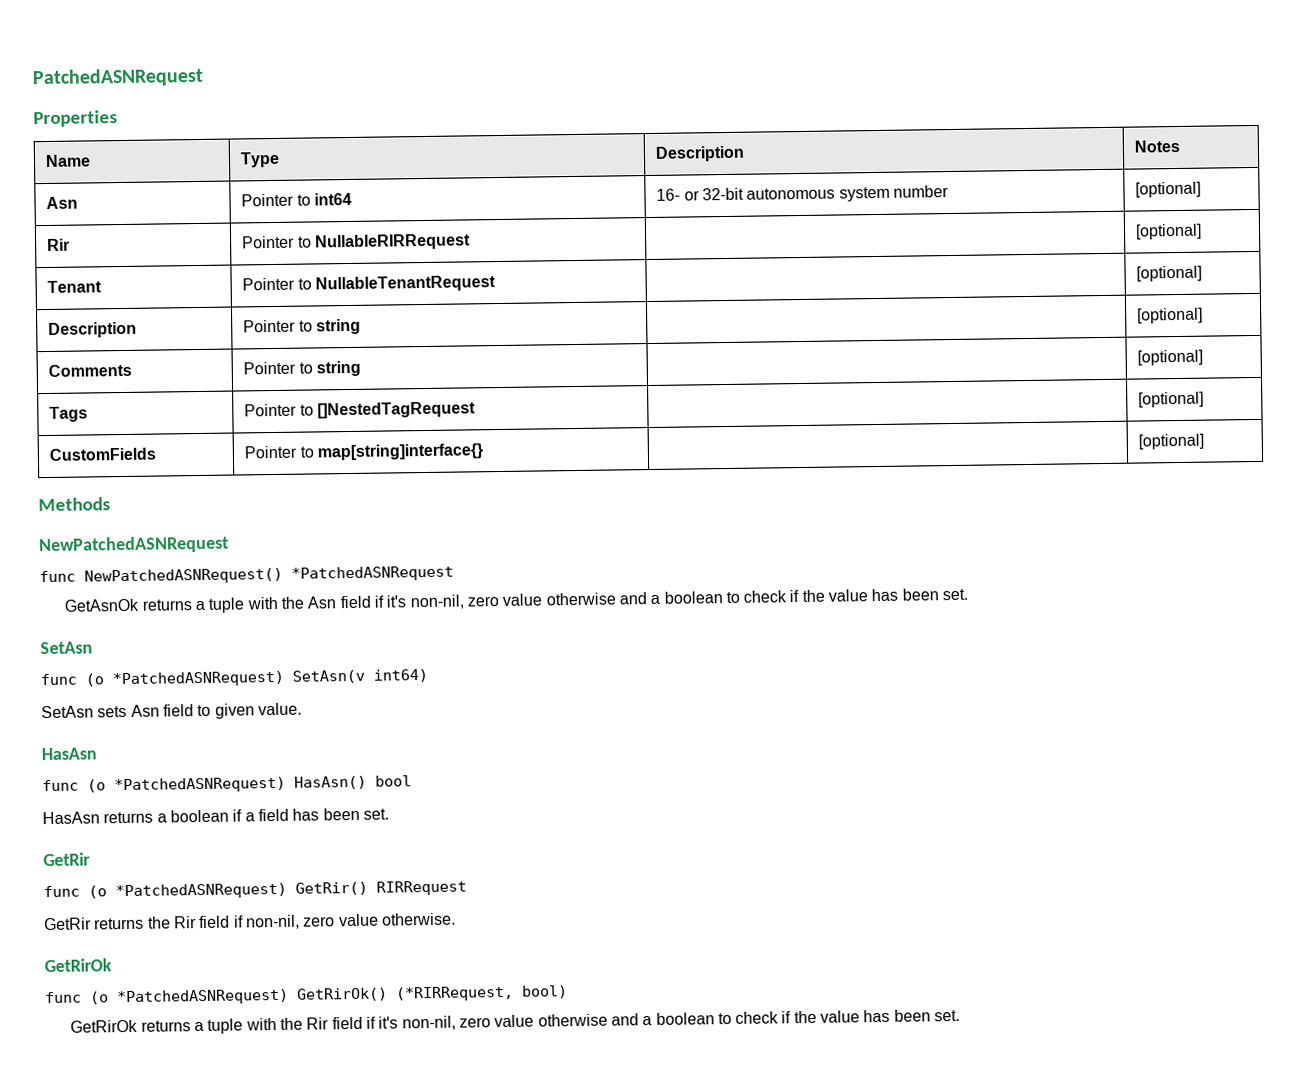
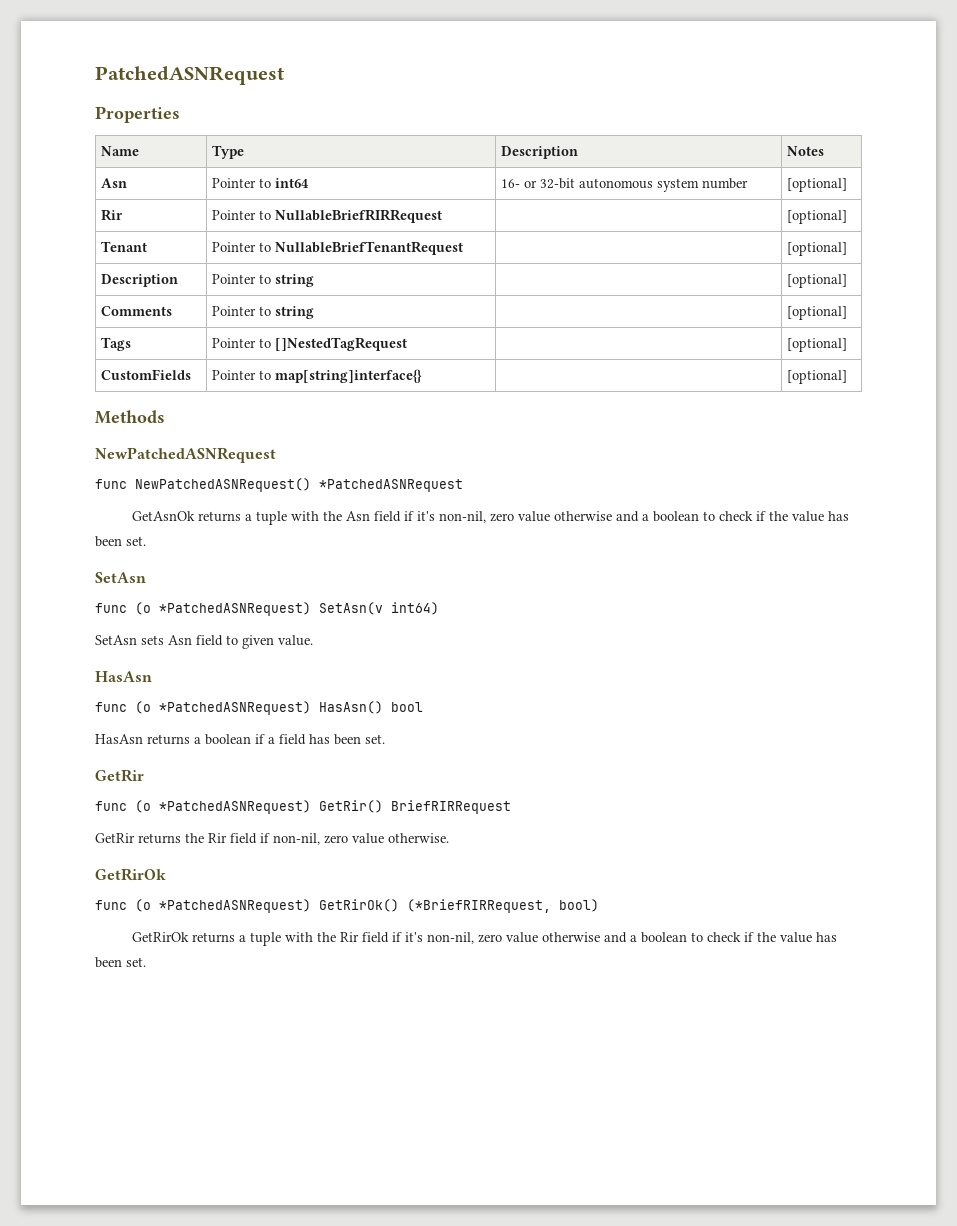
[315,233,472,251] NullableRIRRequest -> [274,209,442,223] NullableBriefRIRRequest
[315,275,497,293] NullableTenantRequest -> [274,241,463,255] NullableBriefTenantRequest
[376,880,467,896] RIRRequest -> [391,800,511,814] BriefRIRRequest
[395,985,514,1002] (*RIRRequest, -> [407,899,551,913] (*BriefRIRRequest,

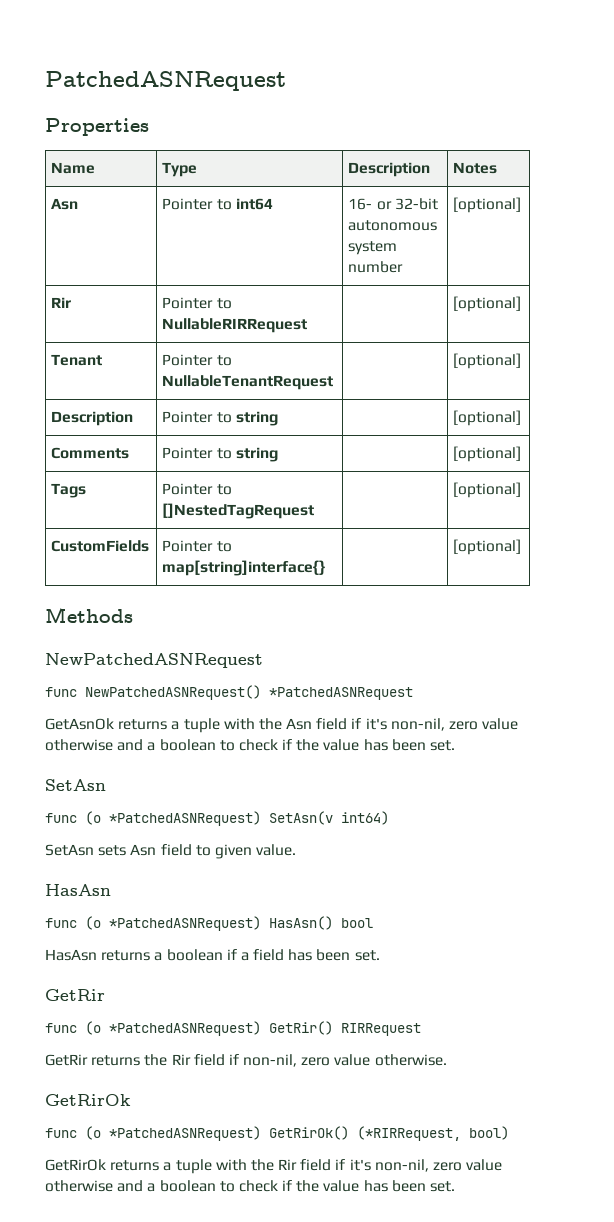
[274,209,442,223] NullableBriefRIRRequest -> [162,318,308,333] NullableRIRRequest
[274,241,463,255] NullableBriefTenantRequest -> [162,375,334,390] NullableTenantRequest
[391,800,511,814] BriefRIRRequest -> [341,1023,421,1036] RIRRequest
[407,899,551,913] (*BriefRIRRequest, -> [357,1126,461,1141] (*RIRRequest,

